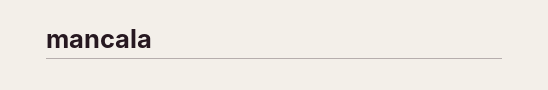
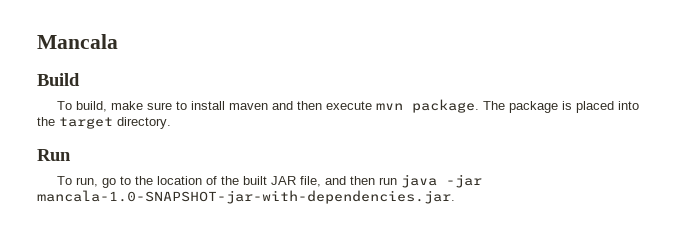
[46,29,152,48] mancala -> [37,34,118,49] [37,73,80,86] [56,99,639,113] [37,117,171,129] [37,149,71,161] [56,174,482,188] [37,190,455,204] Mancala // Build // To build, make sure to install maven and then execute mvn package. The package is placed into the target directory. // Run // To run, go to the location of the built JAR file, and then run java -jar mancala-1.0-SNAPSHOT-jar-with-dependencies.jar.

